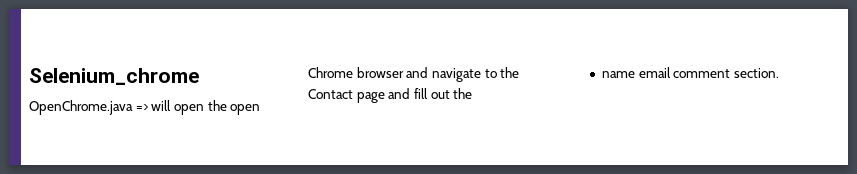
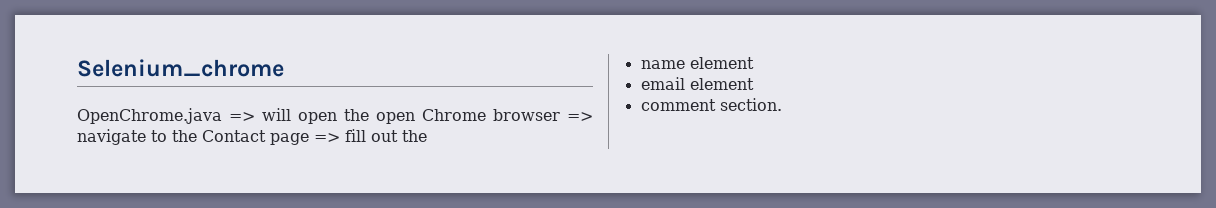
[406,67,429,78] and -> [567,112,593,121] =>
[388,88,411,99] and -> [314,133,340,142] =>
[638,67,671,78] email -> [689,57,754,69] [640,77,754,90] element // email element //

